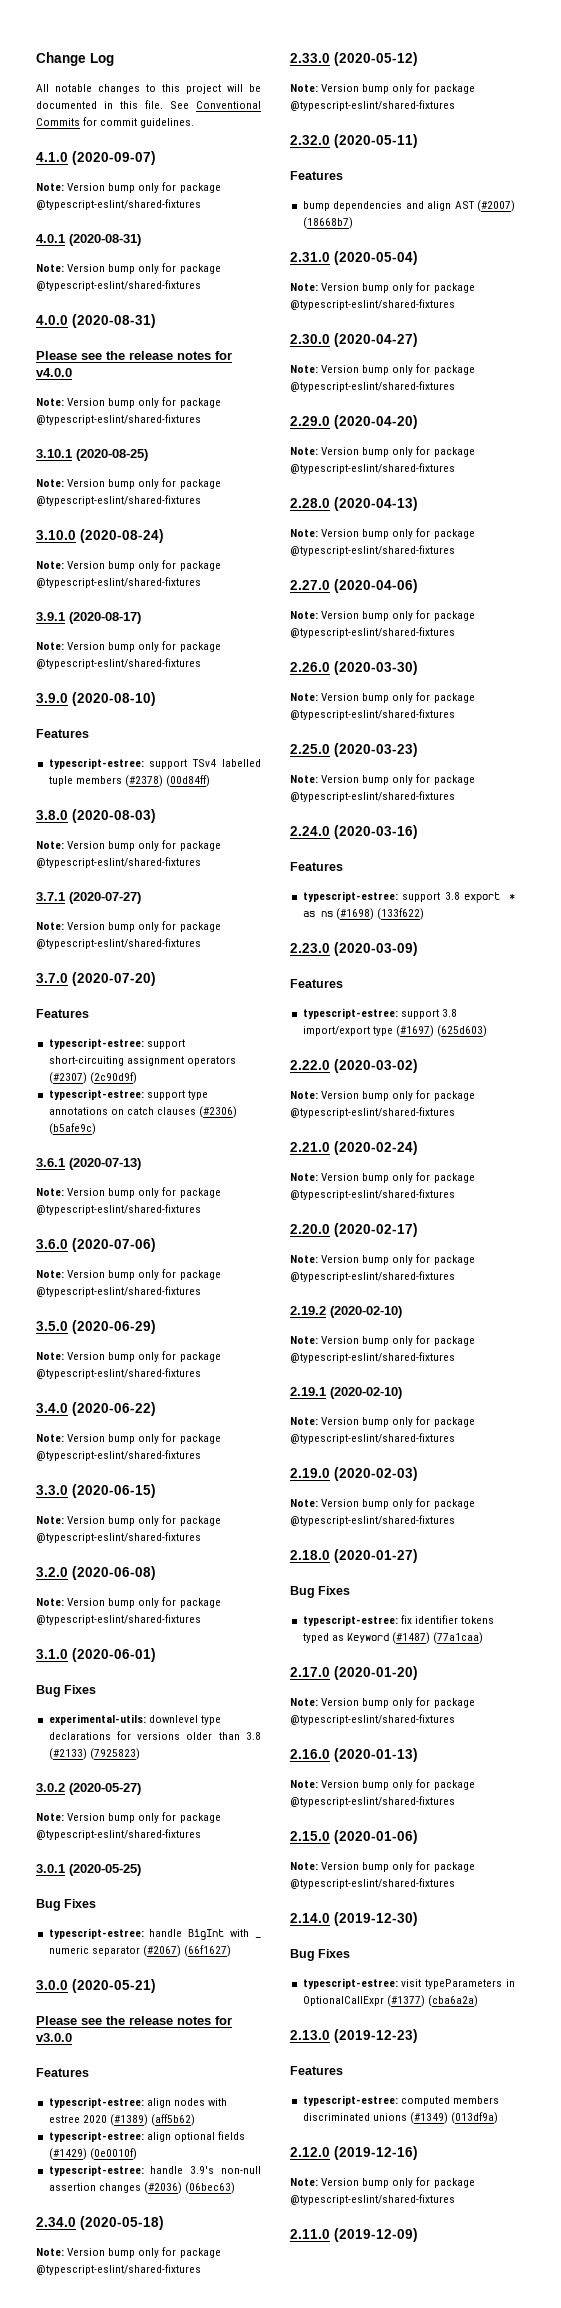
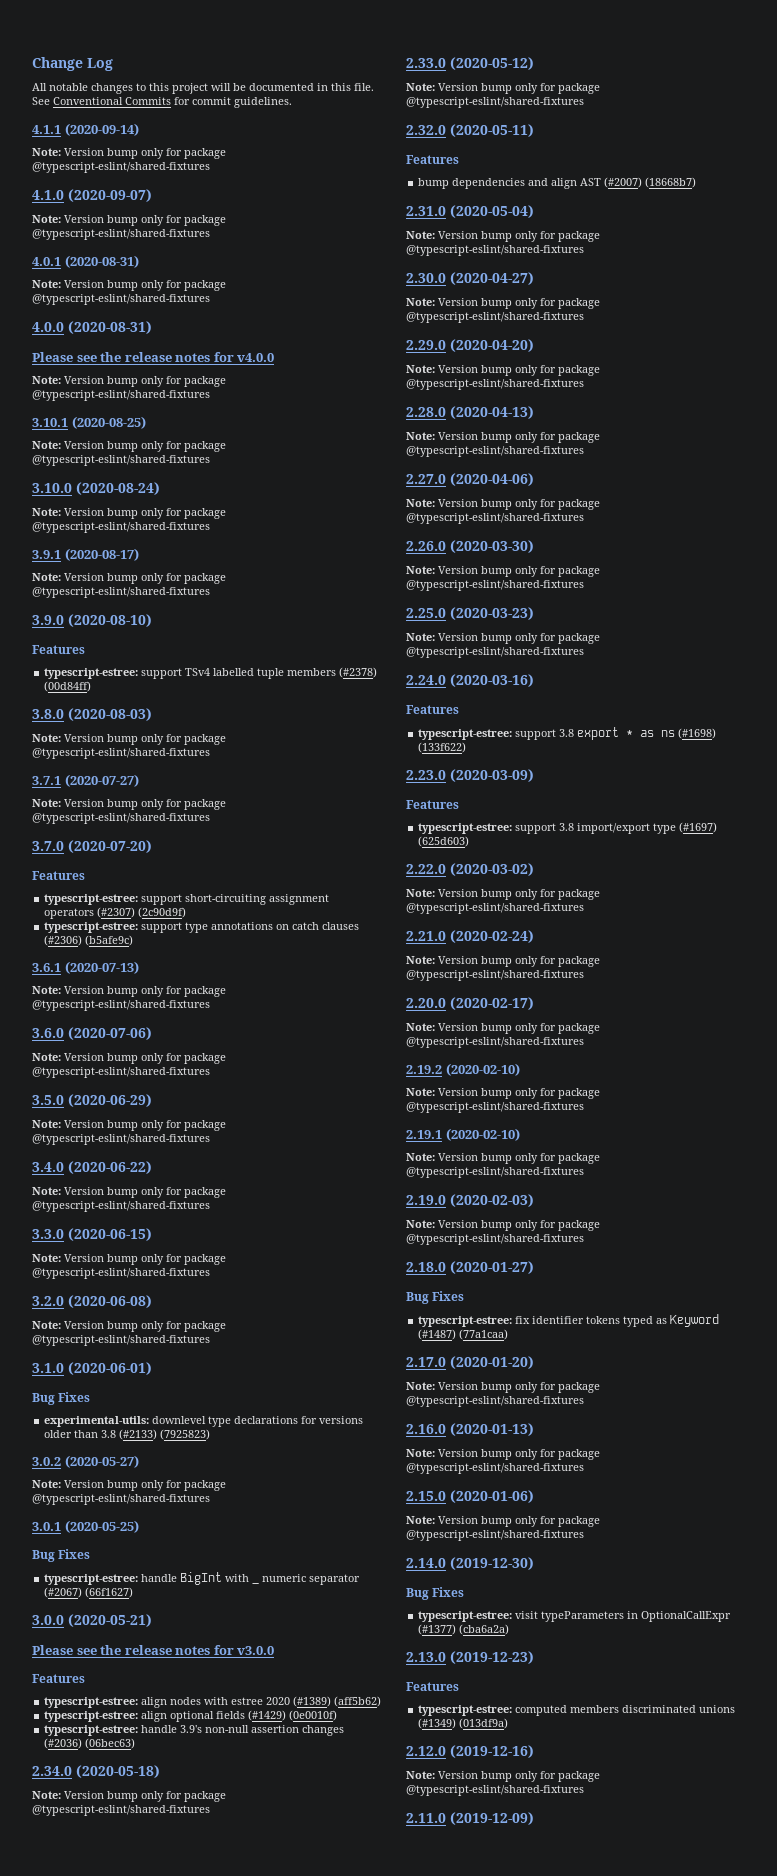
(195, 123) none -> [32,123,139,136] [32,148,226,159] [32,162,210,173] // 4.1.1 (2020-09-14) // Note: Version bump only for package @typescript-eslint/shared-fixtures

